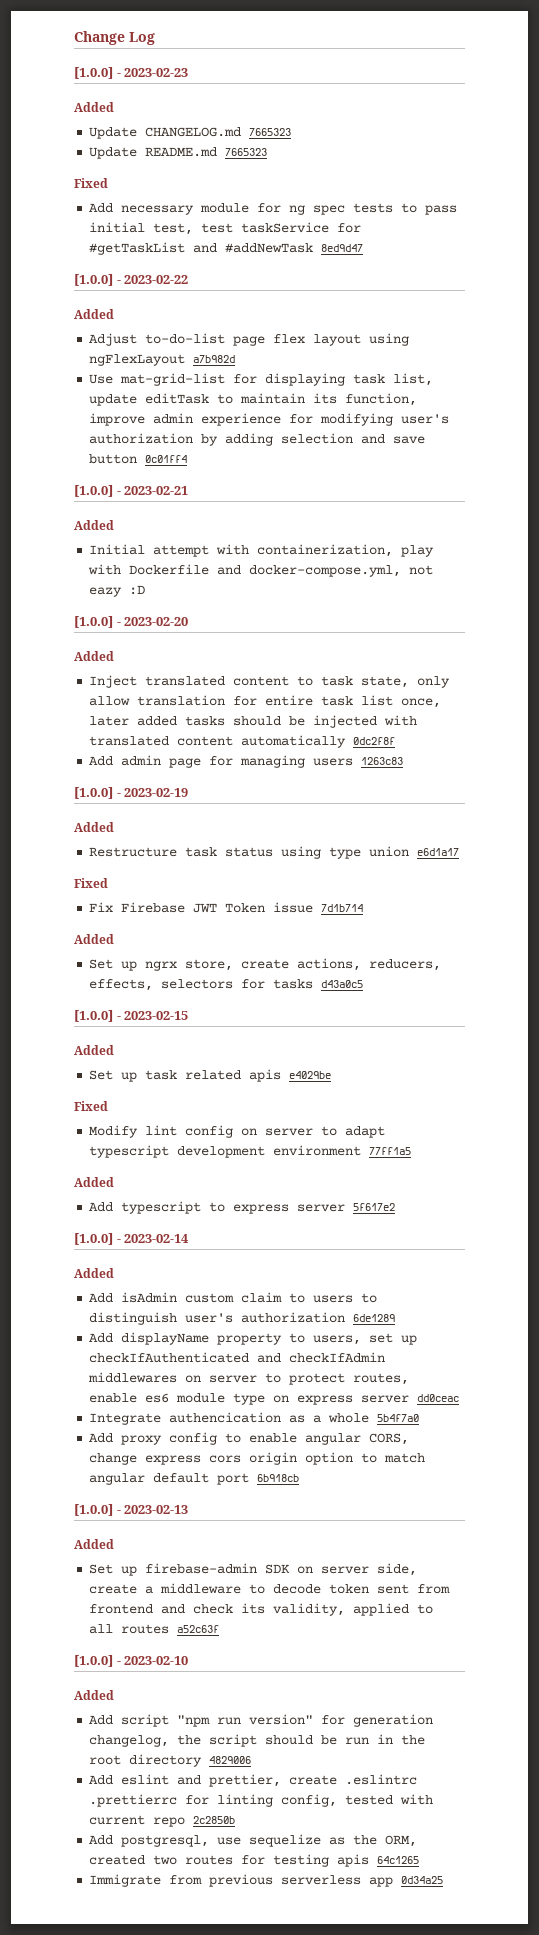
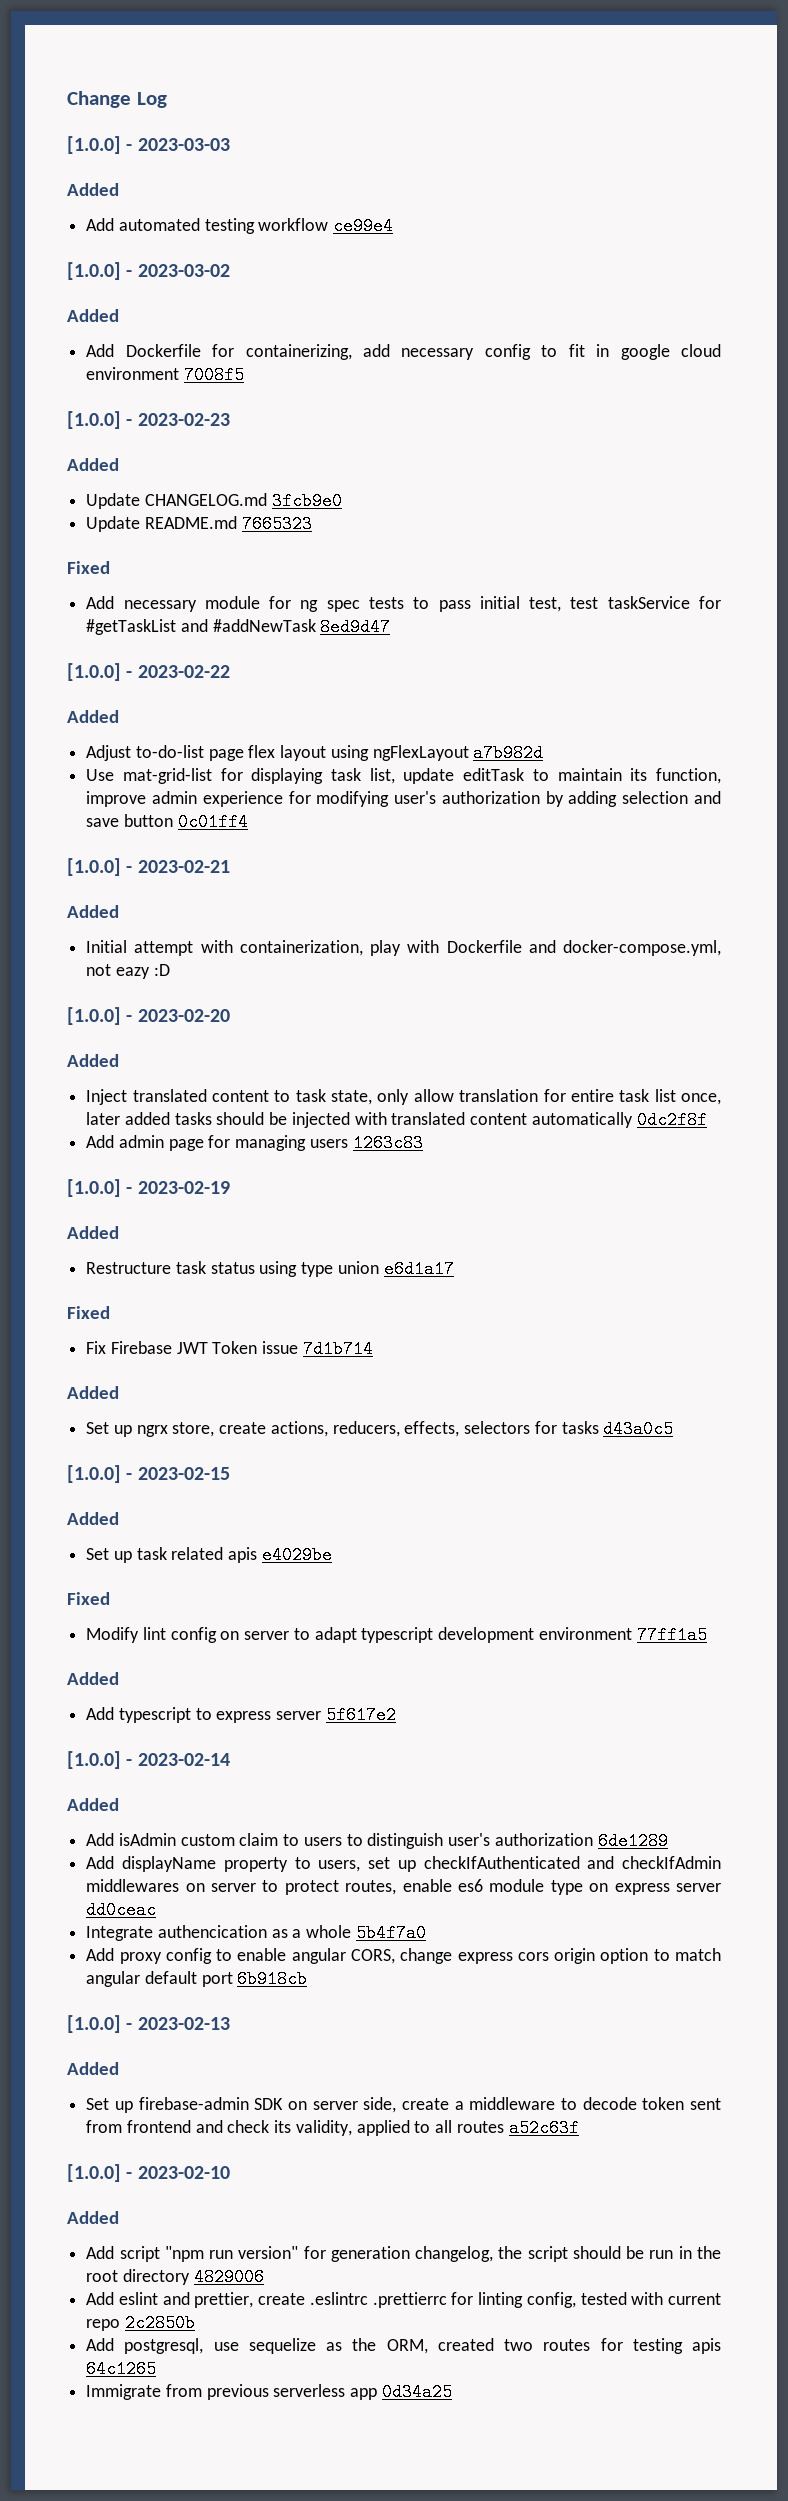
(155, 38) none -> [67,136,230,154] [67,183,119,196] [86,217,394,235] [67,262,230,280] [67,309,119,322] [86,344,721,360] [86,366,244,384] // [1.0.0] - 2023-03-03 // Added // Add automated testing workflow ce99e4 // [1.0.0] - 2023-03-02 // Added // Add Dockerfile for containerizing, add necessary config to fit in google cloud environment 7008f5
[249,128,292,136] 7665323 -> [271,492,342,510] 3fcb9e0

